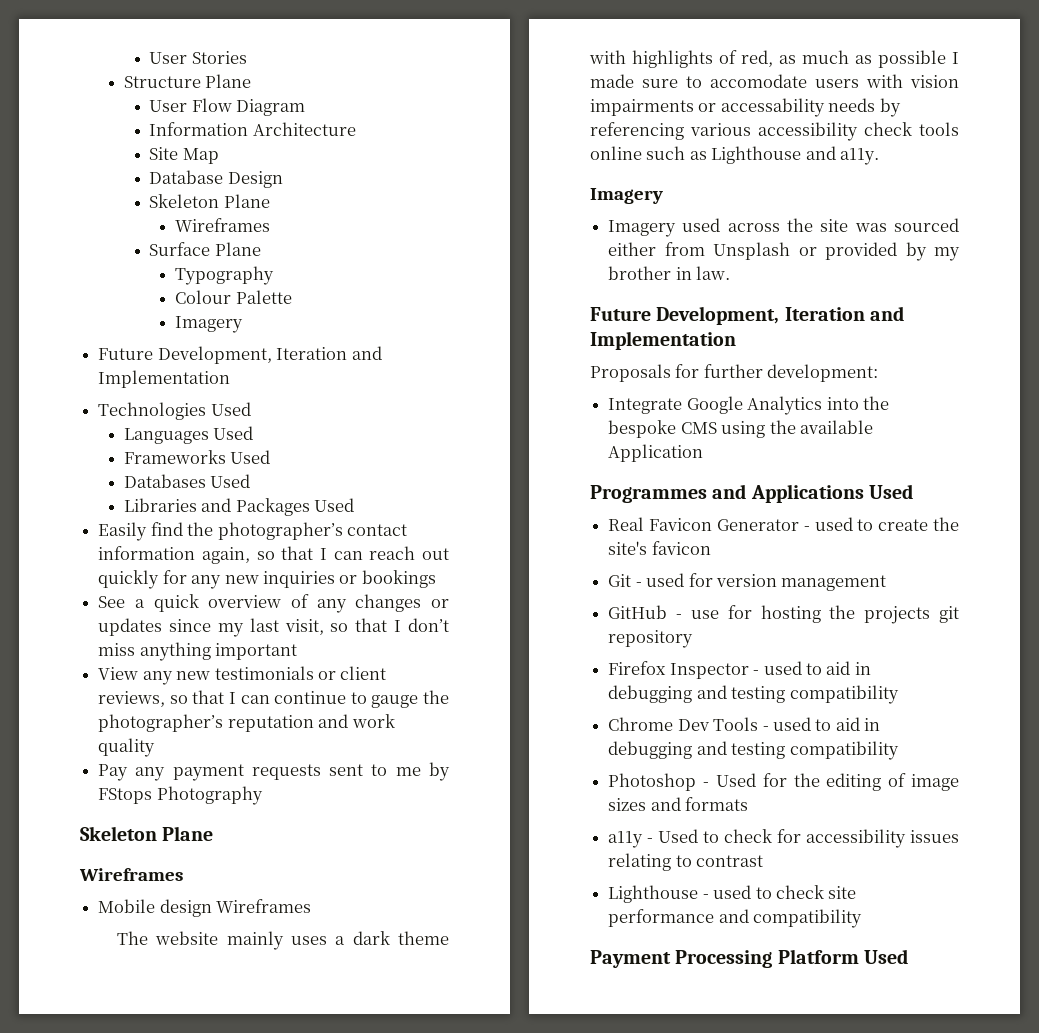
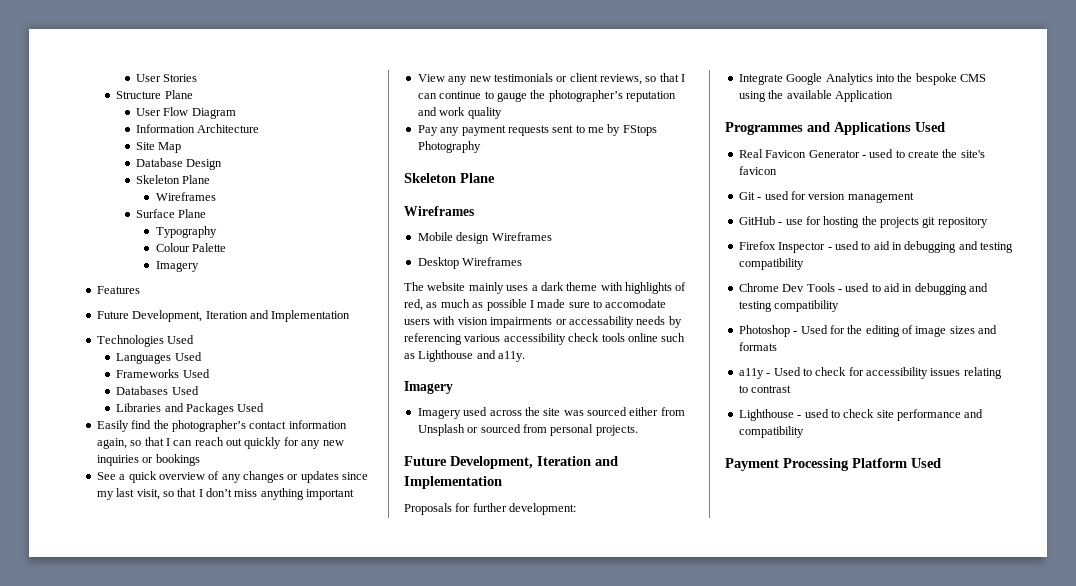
(244, 324) none -> [96,286,140,294] // Features
(312, 906) none -> [417,257,523,269] // Desktop Wireframes
[825,242,960,261] [608,266,731,280] provided by my brother in law. -> [480,424,638,436] sourced from personal projects.

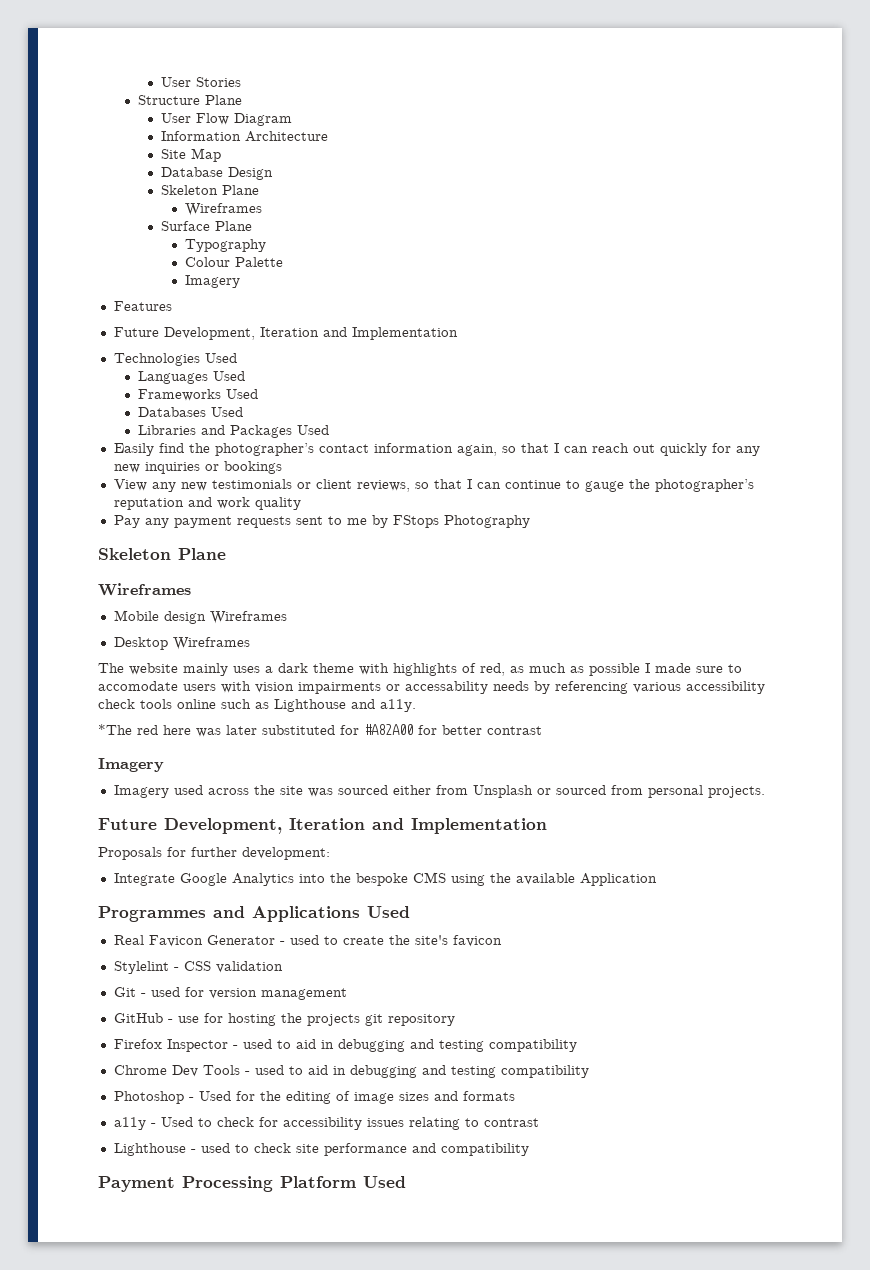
[96,471,369,483] [96,488,355,500] // See a quick overview of any changes or updates since my last visit, so that I don’t miss anything important -> (282, 467) none
(526, 356) none -> [98,724,542,737] // *The red here was later substituted for #A82A00 for better contrast
(777, 170) none -> [113,961,283,974] // Stylelint - CSS validation

